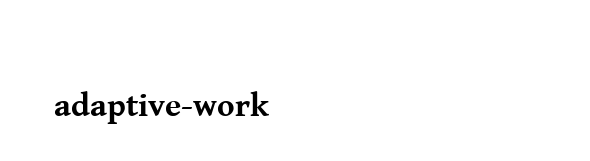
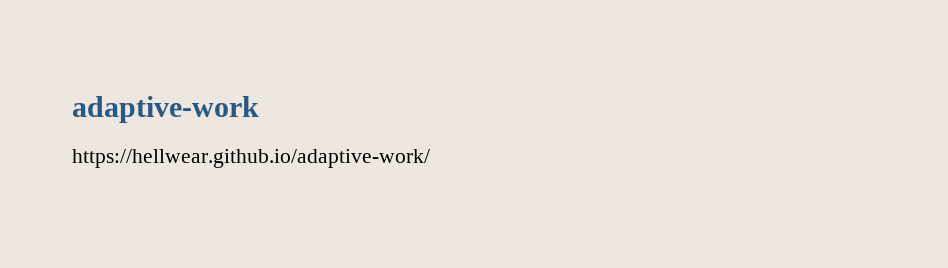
(269, 107) none -> [72,149,430,168] // https://hellwear.github.io/adaptive-work/

